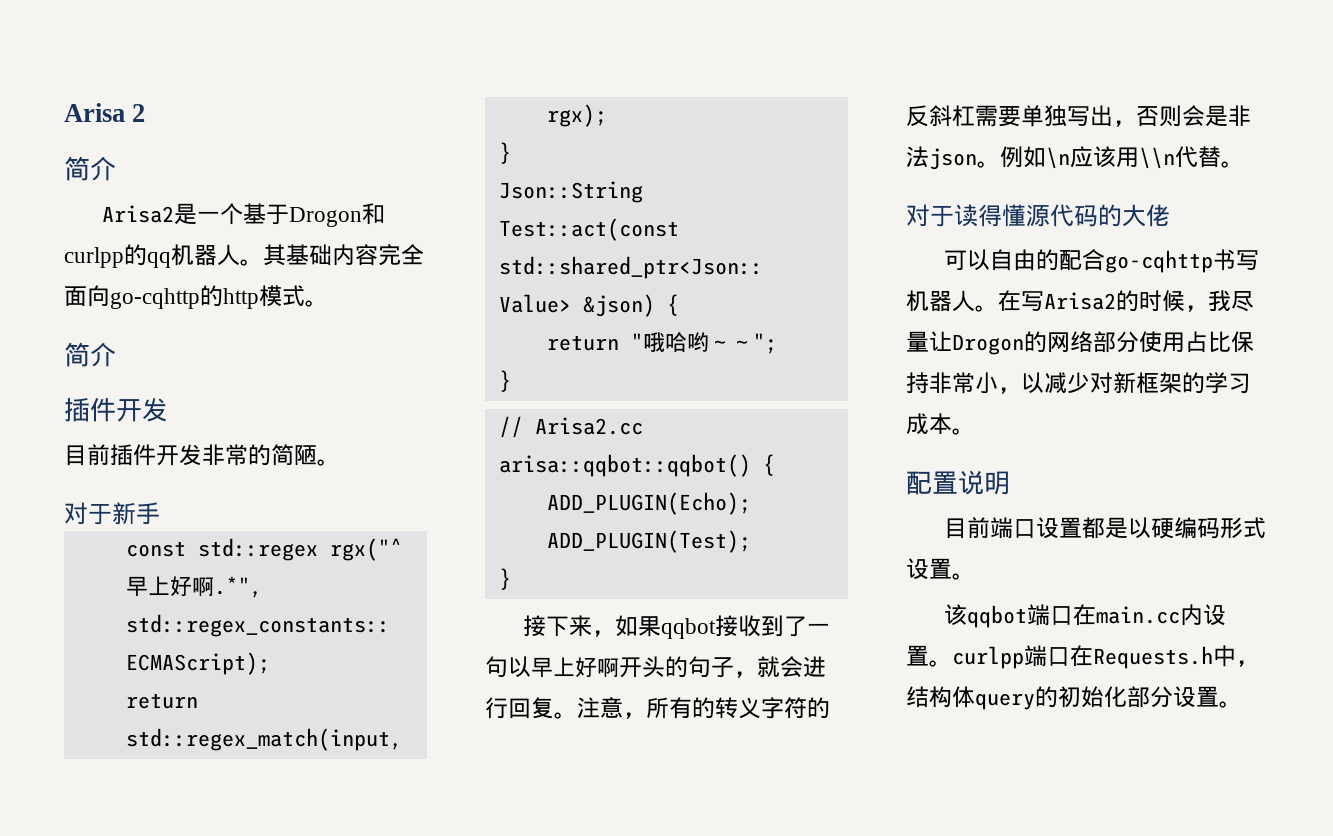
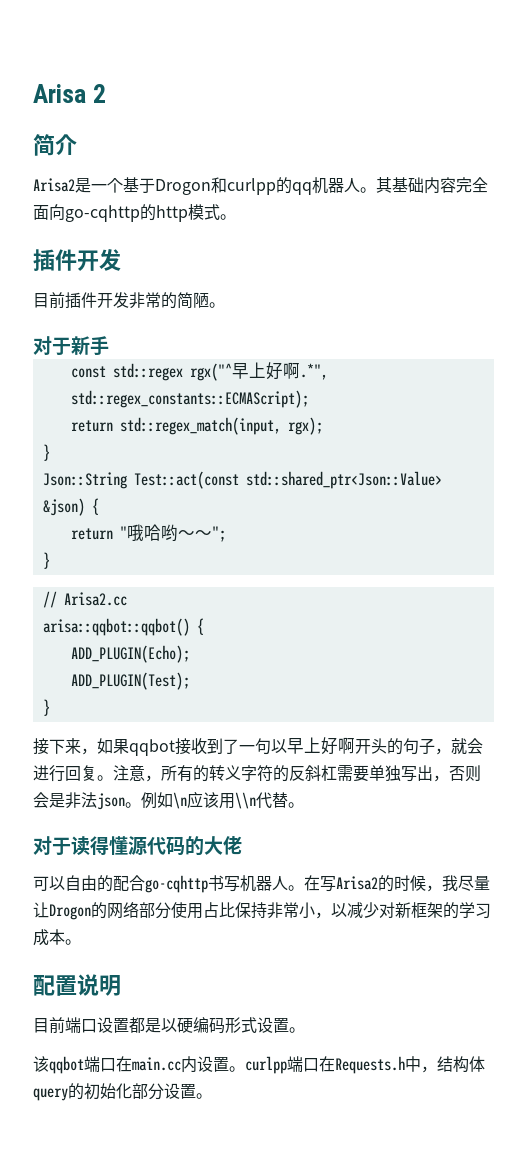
[64,342,116,367] // 简介 -> (236, 217) none

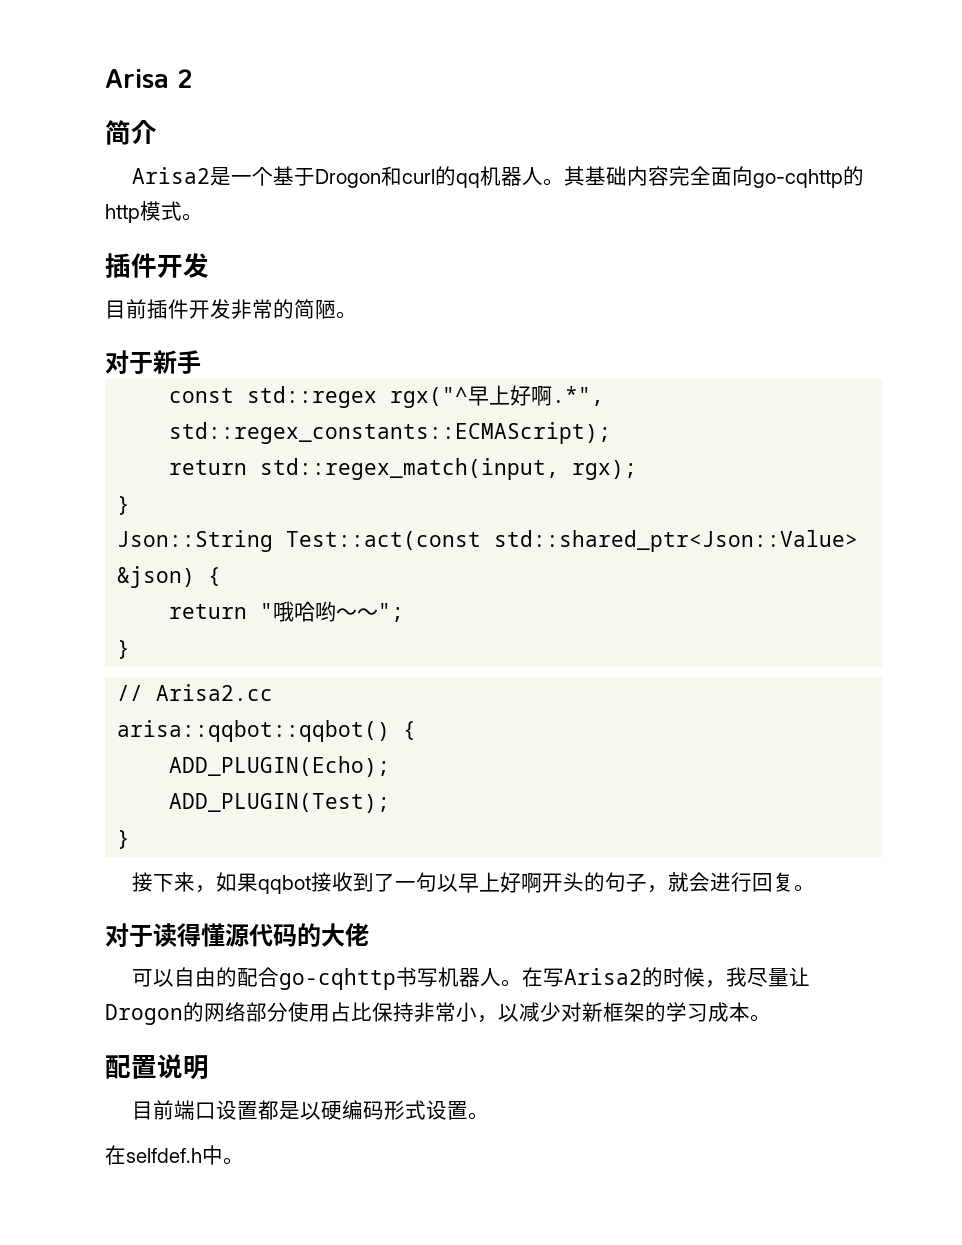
[227,178,276,195] curlpp -> [402,169,436,184] curl
[113,765,481,782] [33,791,304,810] 注意，所有的转义字符的反斜杠需要单独写出，否则会是非法json。例如\n应该用\\n代替。 -> (816, 888) none
[33,1056,485,1074] [33,1083,196,1101] 该qqbot端口在main.cc内设置。curlpp端口在Requests.h中，结构体query的初始化部分设置 -> [105,1145,223,1165] 在selfdef.h中

